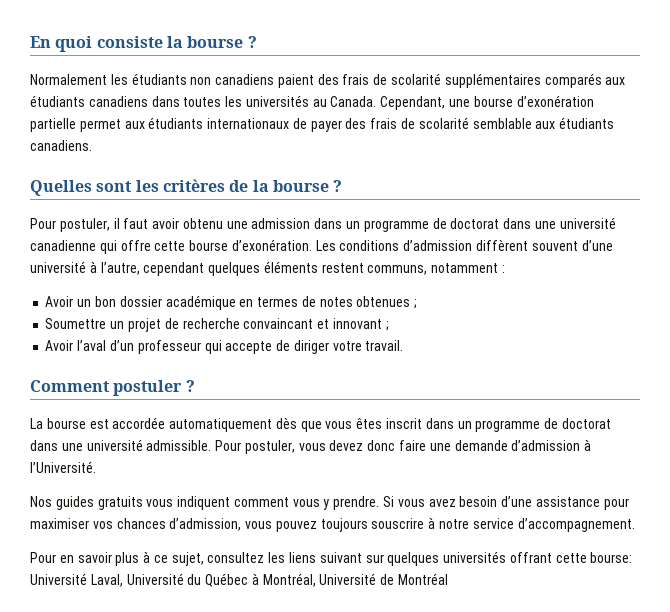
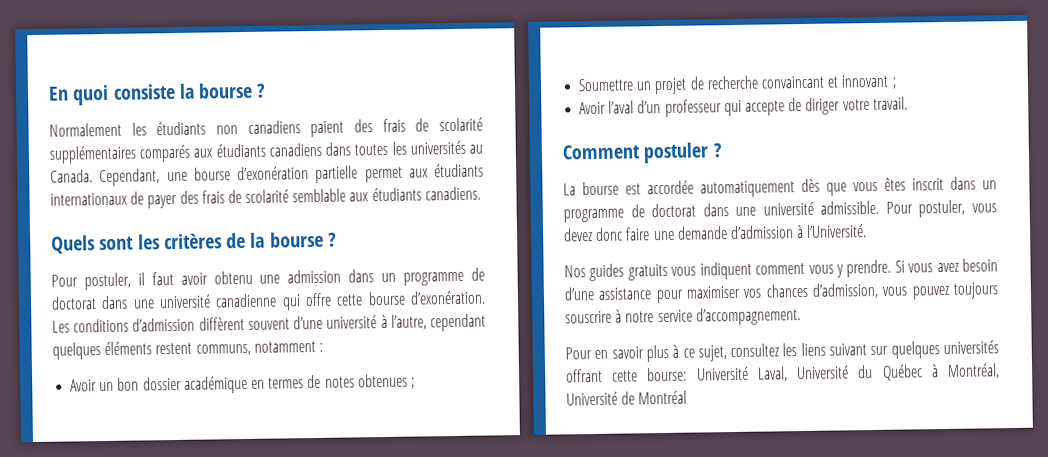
[30,180,92,196] Quelles -> [51,235,95,254] Quels

